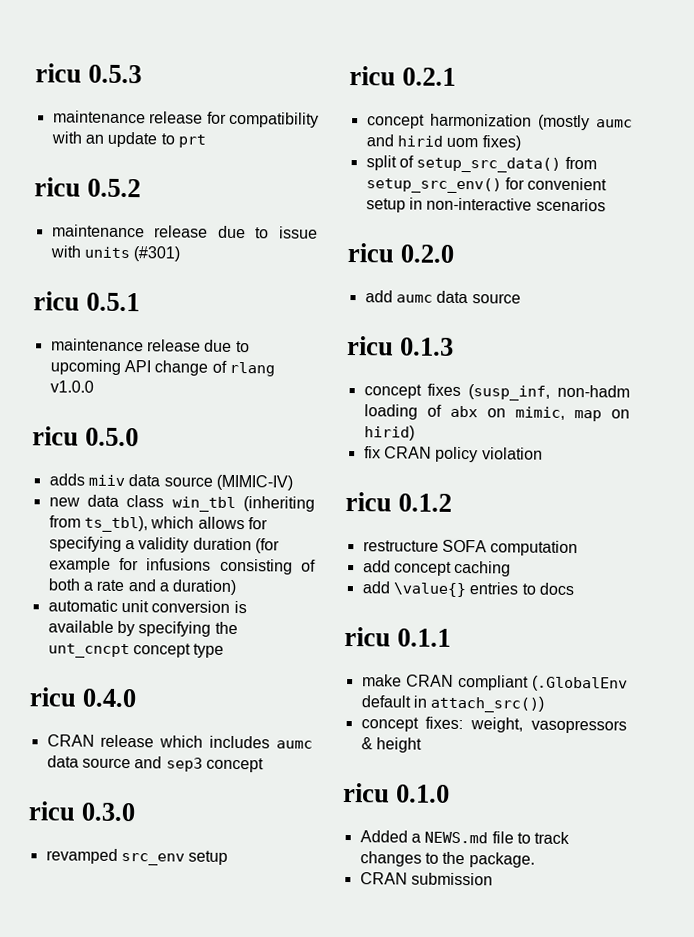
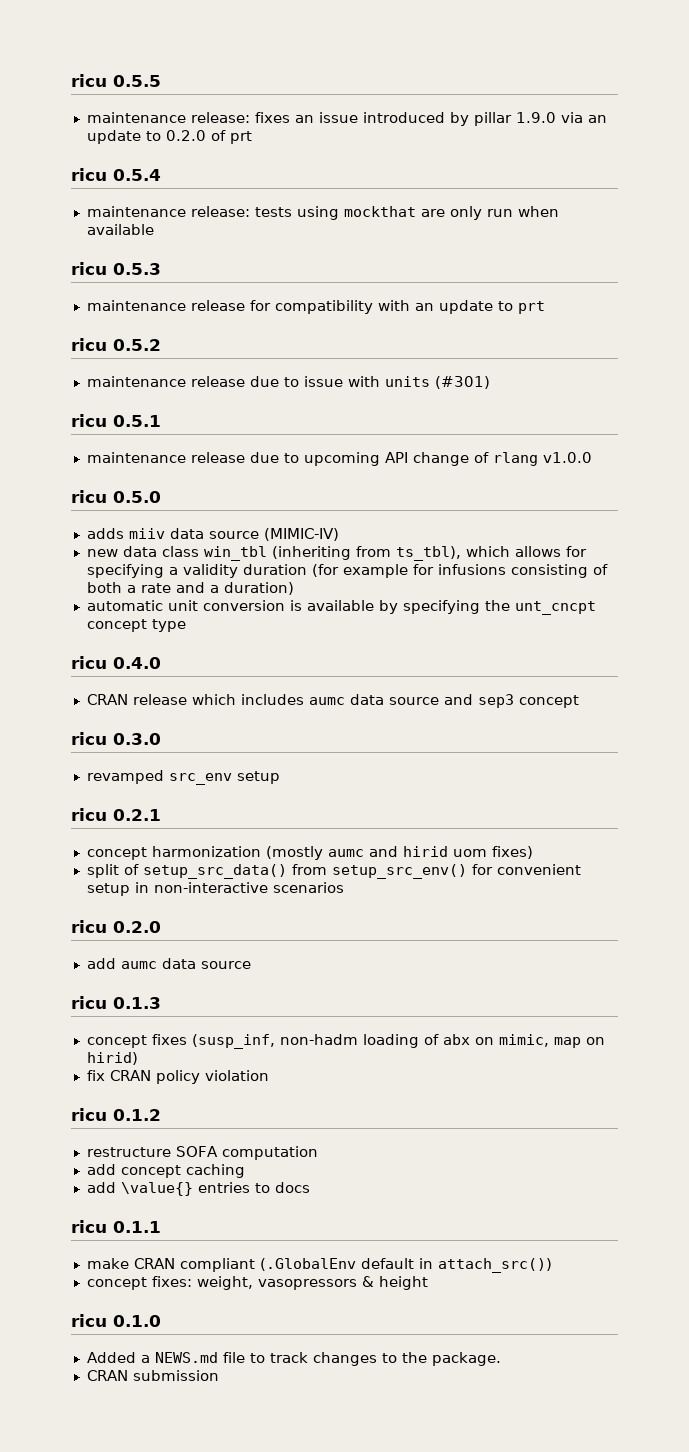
[35,63,82,83] ricu -> [71,74,161,87] [86,112,607,126] [86,130,252,144] [71,168,161,181] [86,206,559,220] [86,224,154,235] [71,262,107,275] ricu 0.5.5 // maintenance release: fixes an issue introduced by pillar 1.9.0 via an update to 0.2.0 of prt // ricu 0.5.4 // maintenance release: tests using mockthat are only run when available // ricu

